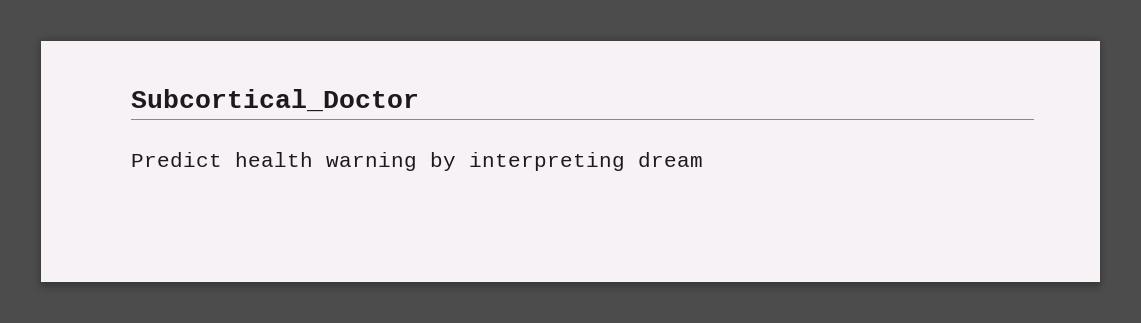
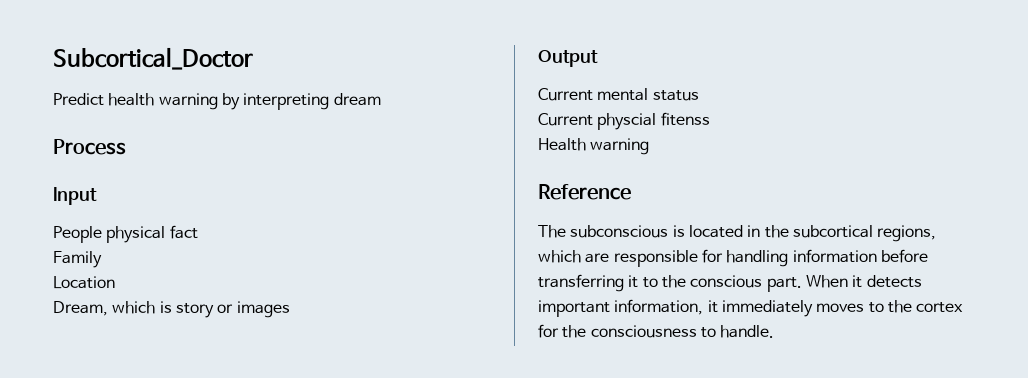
(703, 159) none -> [53,139,126,155] [53,187,97,205] [53,225,198,243] [53,251,102,268] [53,276,115,289] [53,301,290,318] [538,50,598,67] [538,88,699,101] [538,112,710,130] [538,138,650,155] [538,184,631,200] [538,225,937,242] [538,249,928,267] [538,274,922,292] [538,299,964,317] [538,324,775,338] // Process // Input // People physical fact // Family // Location // Dream, which is story or images // Output // Current mental status // Current physcial fitenss // Health warning // Reference // The subconscious is located in the subcortical regions, which are responsible for handling information before transferring it to the conscious part. When it detects important information, it immediately moves to the cortex for the consciousness to handle.

